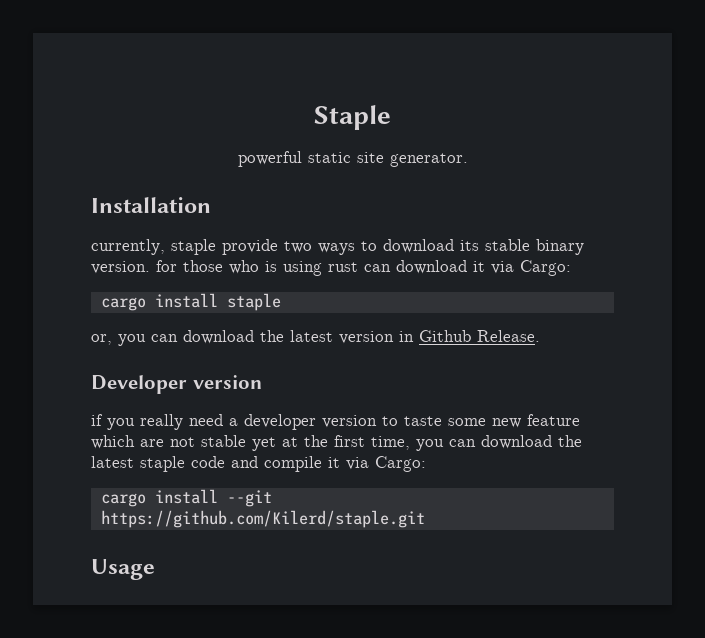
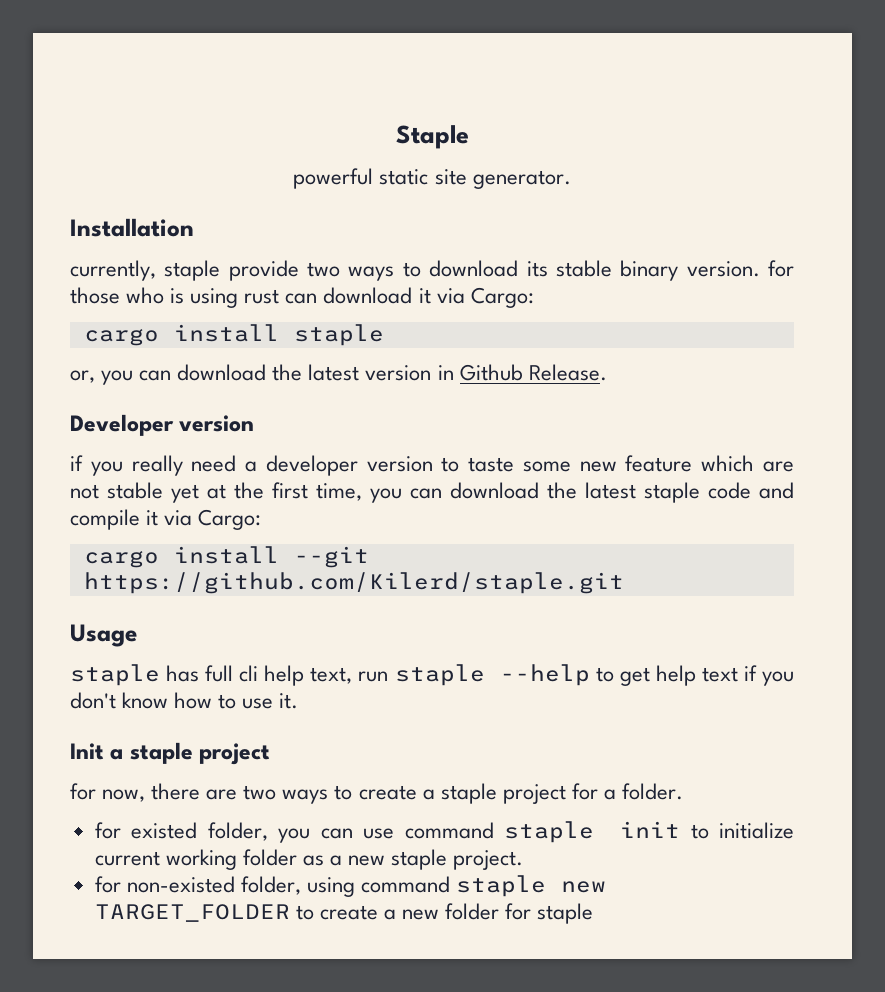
(155, 569) none -> [70,664,794,686] [70,692,299,709] [70,742,271,765] [70,783,683,804] [94,821,794,843] [94,849,524,870] [94,875,607,897] [94,903,594,924] // staple has full cli help text, run staple --help to get help text if you don't know how to use it. // Init a staple project // for now, there are two ways to create a staple project for a folder. // for existed folder, you can use command staple init to initialize current working folder as a new staple project. // for non-existed folder, using command staple new TARGET_FOLDER to create a new folder for staple

